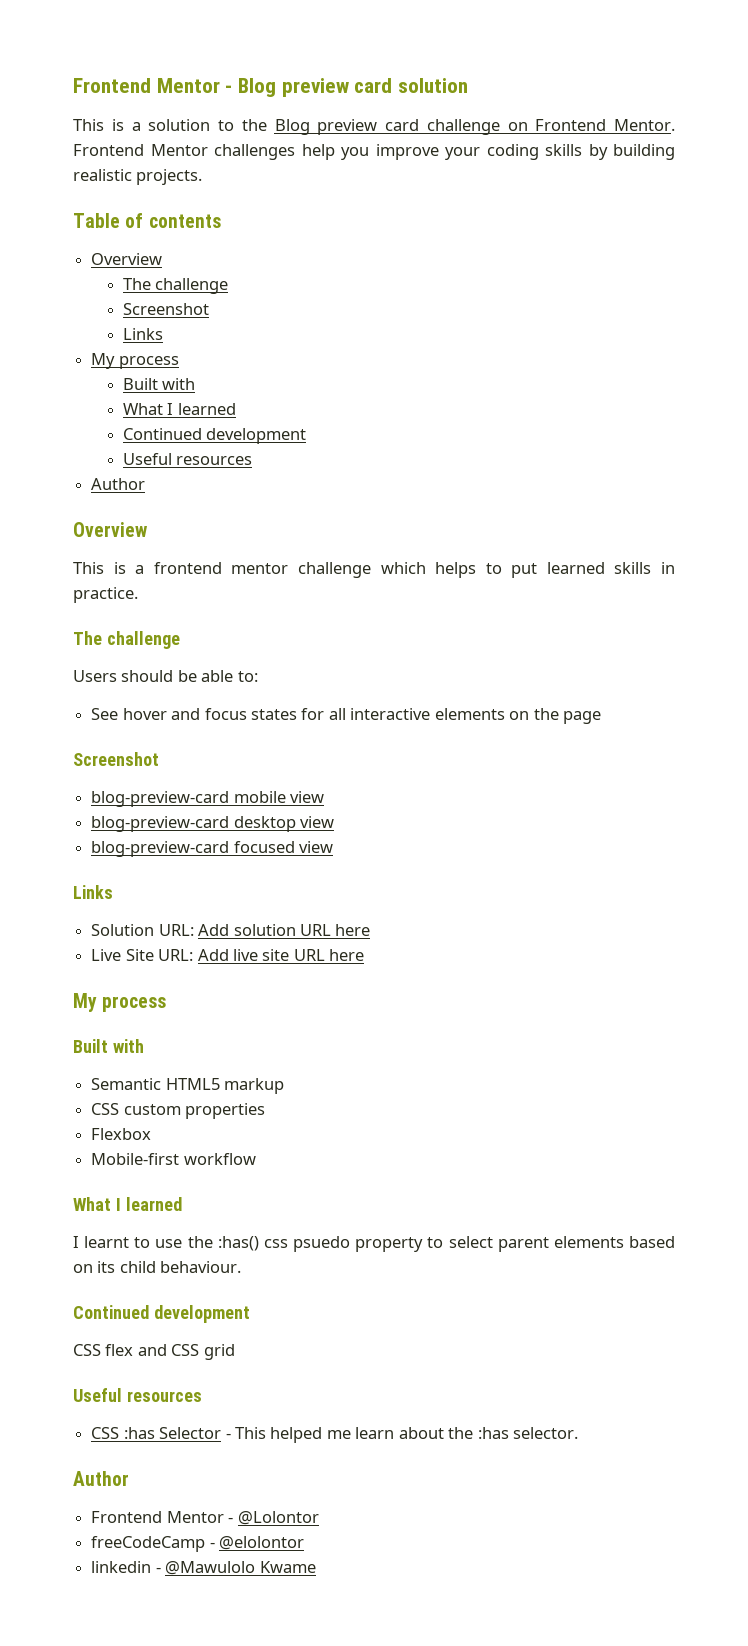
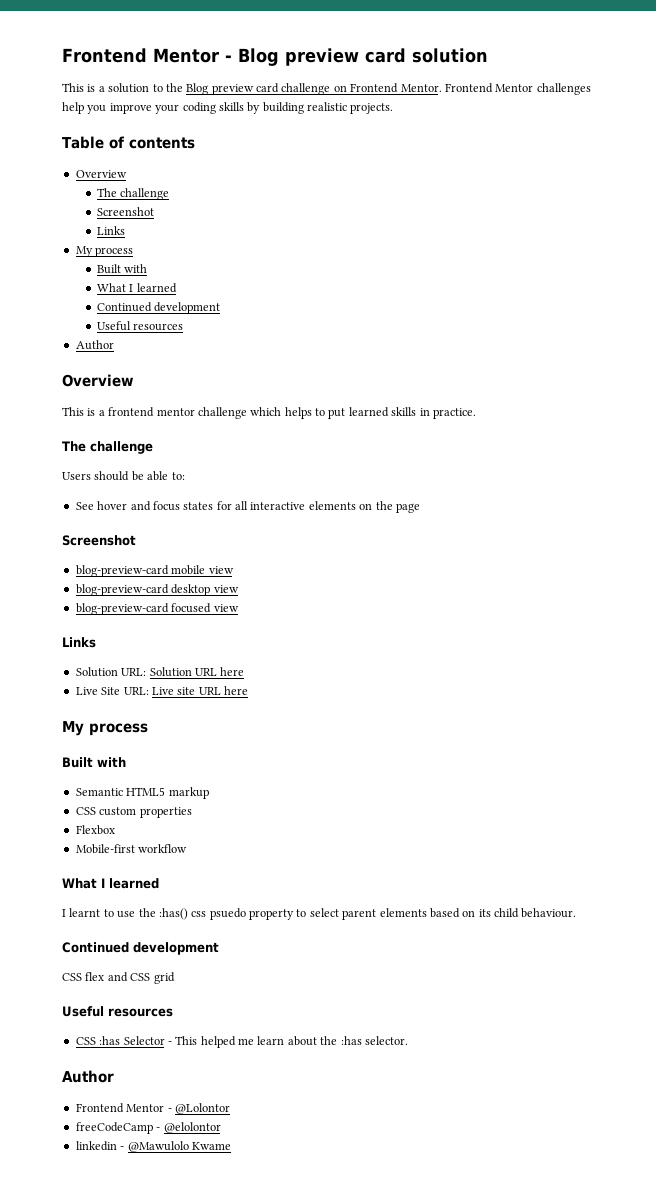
[198,924,296,936] Add solution -> [149,667,192,677] Solution
[197,949,258,961] Add live -> [151,687,174,695] Live

